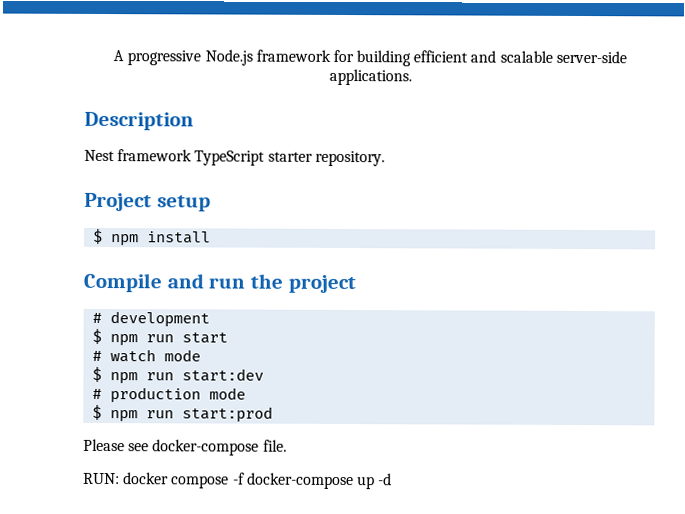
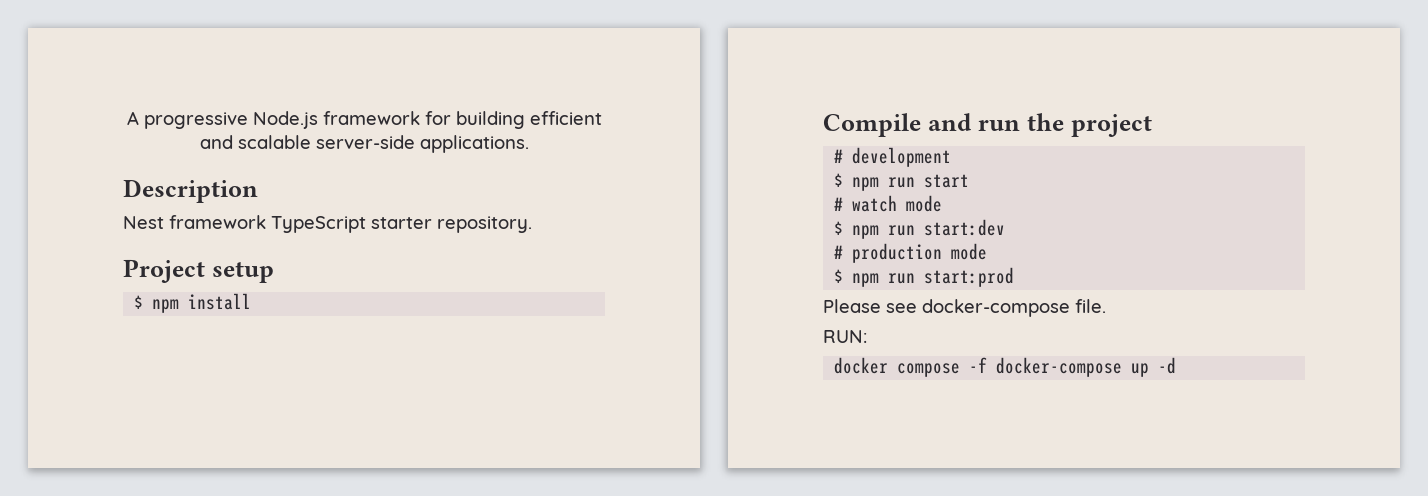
(120, 478) none -> (867, 336) //

